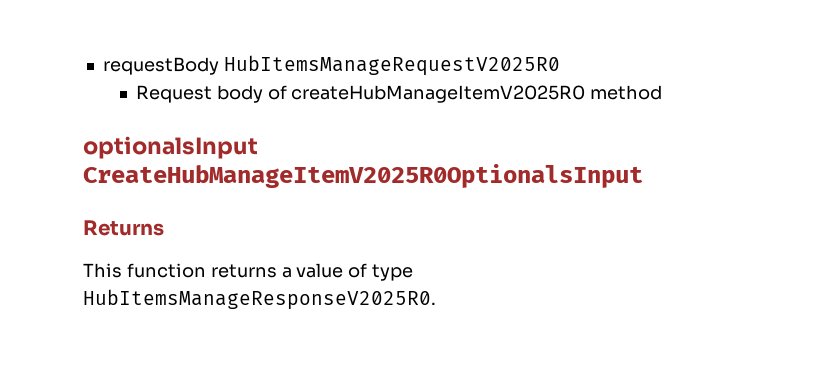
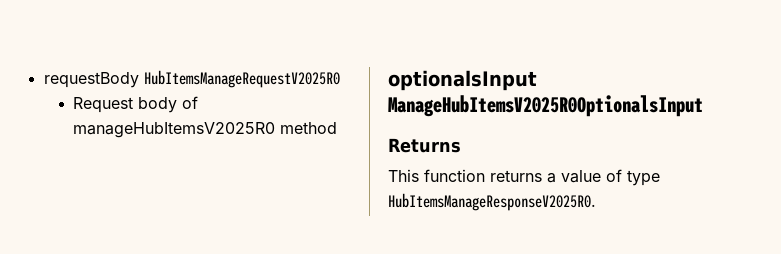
[291,85,586,103] createHubManageItemV2025R0 -> [73,122,276,138] manageHubItemsV2025R0
[83,164,643,188] CreateHubManageItemV2025R0OptionalsInput -> [388,95,703,117] ManageHubItemsV2025R0OptionalsInput

